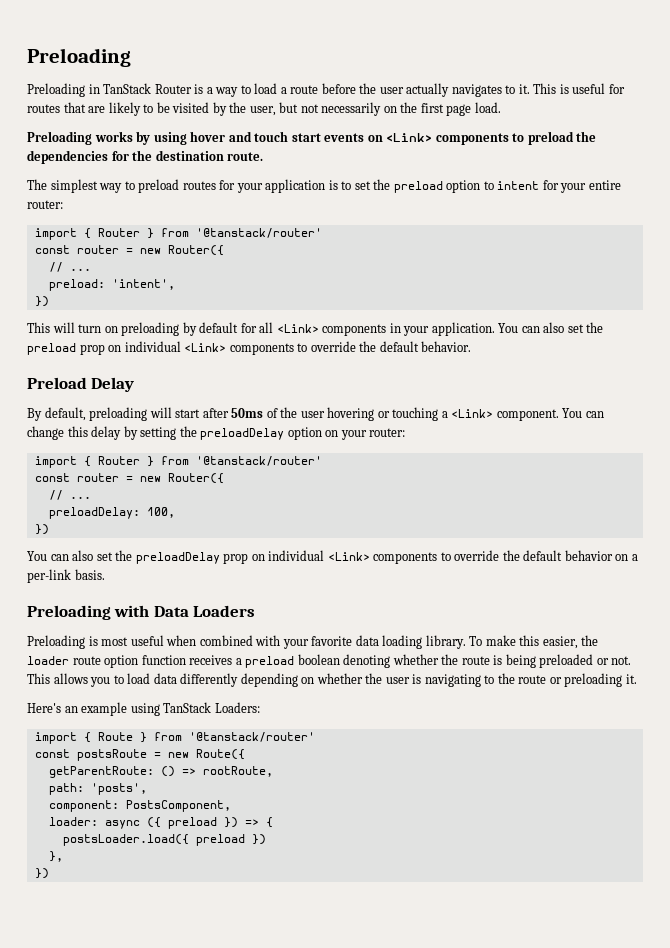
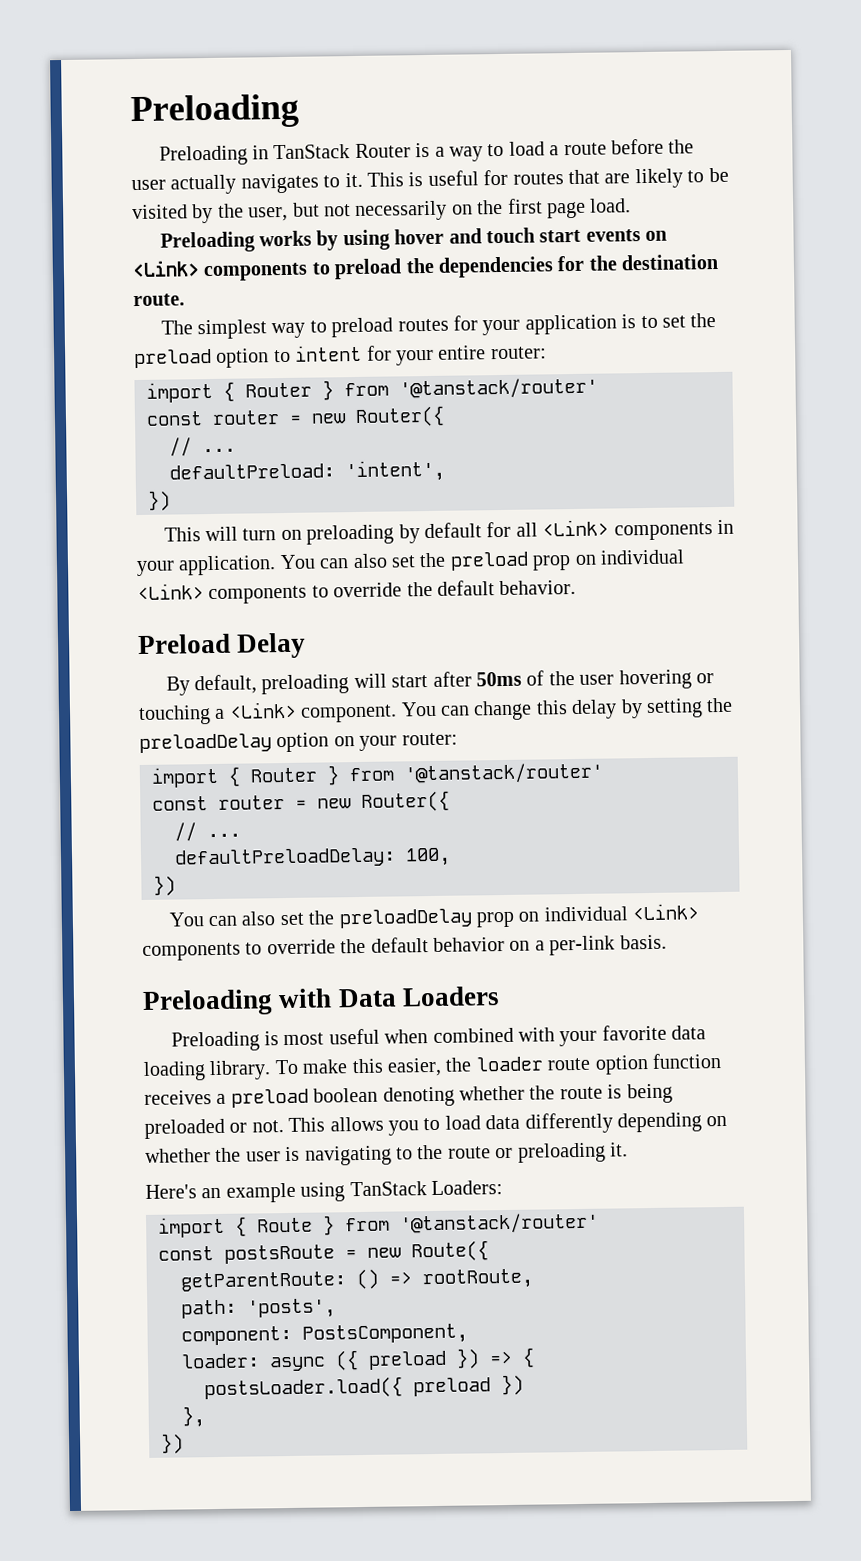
[48,279,105,291] preload: -> [169,463,335,480] defaultPreload:
[48,507,140,519] preloadDelay: -> [174,847,396,869] defaultPreloadDelay:

